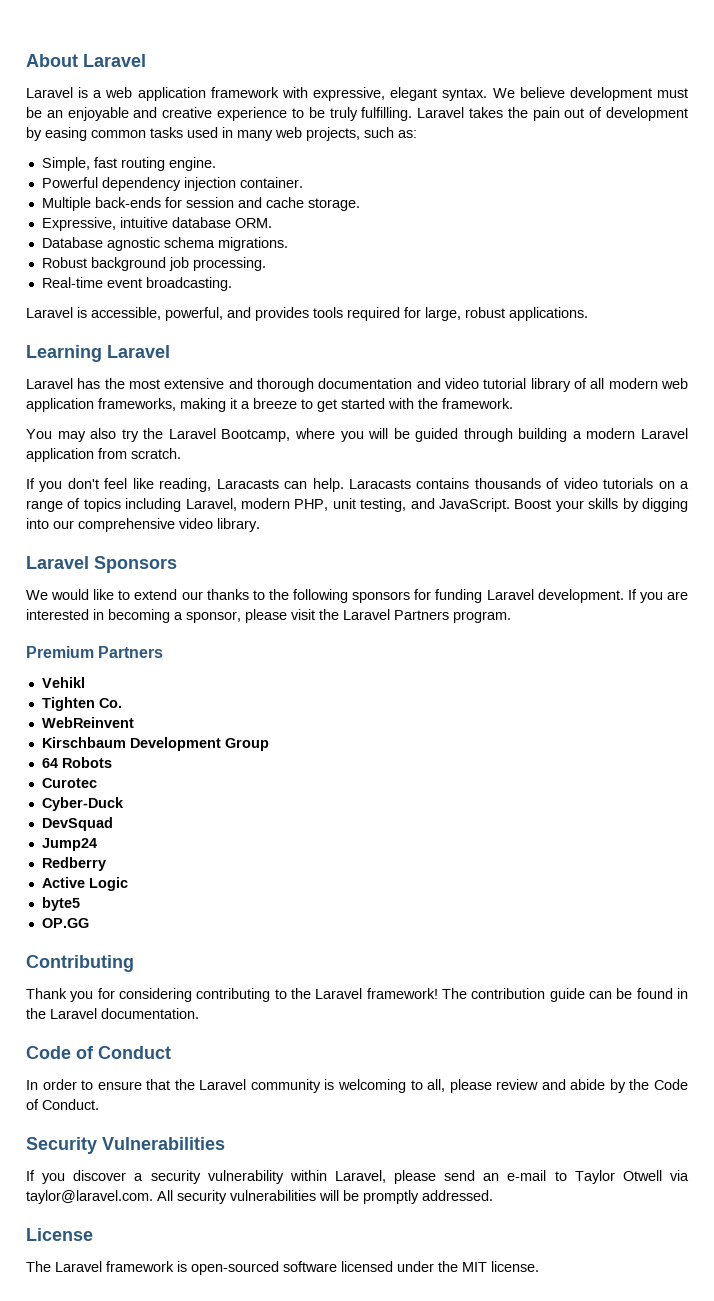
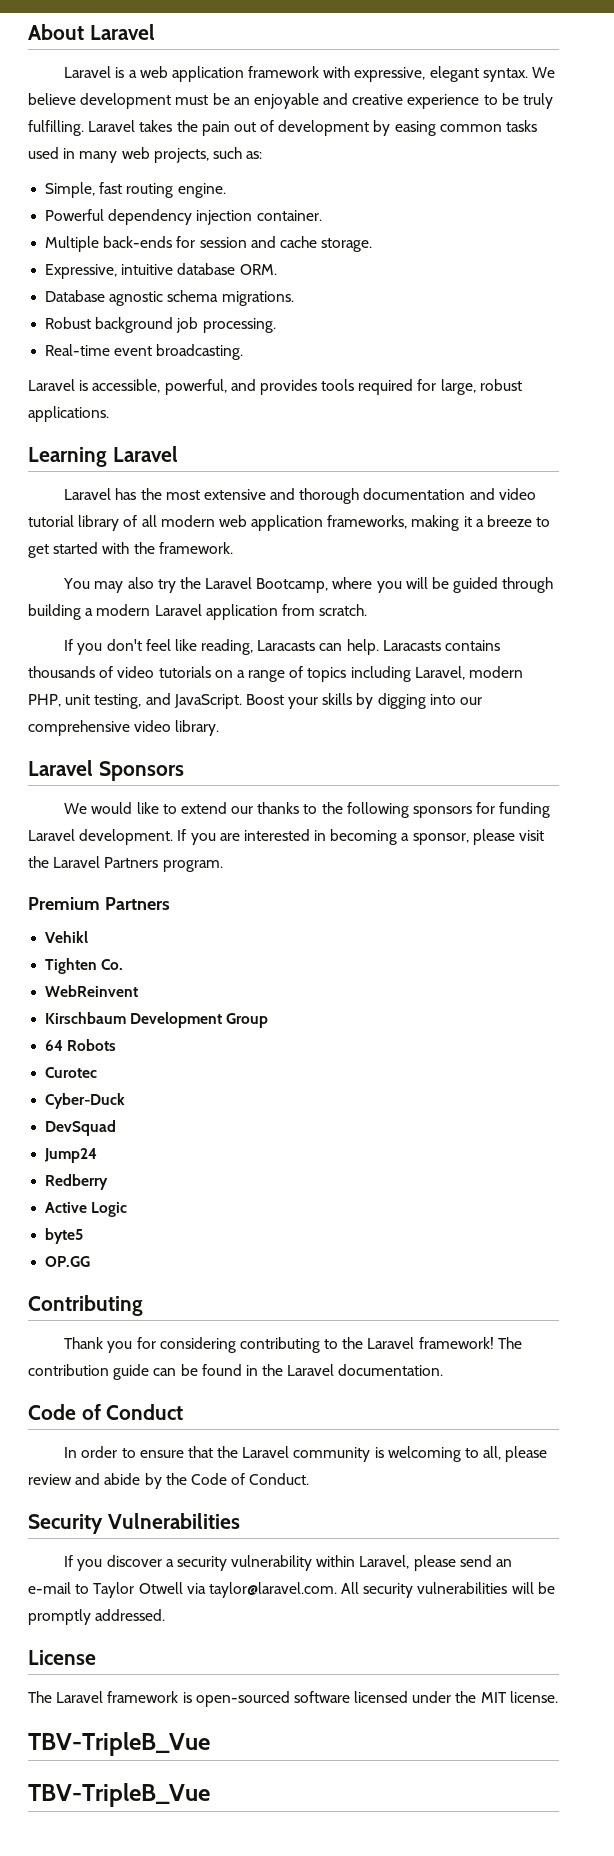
(539, 1266) none -> [28,1732,210,1756] [28,1783,210,1807] // TBV-TripleB_Vue // TBV-TripleB_Vue

